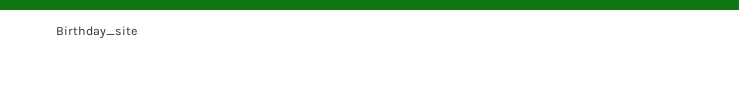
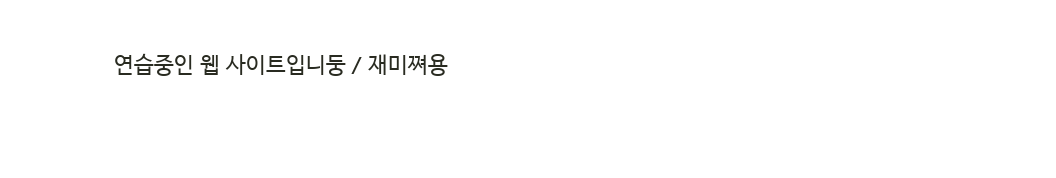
[56,26,137,39] Birthday_site -> [114,53,449,76] 연습중인 웹 사이트입니둥 / 재미쪄용

